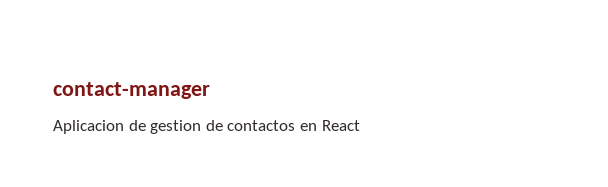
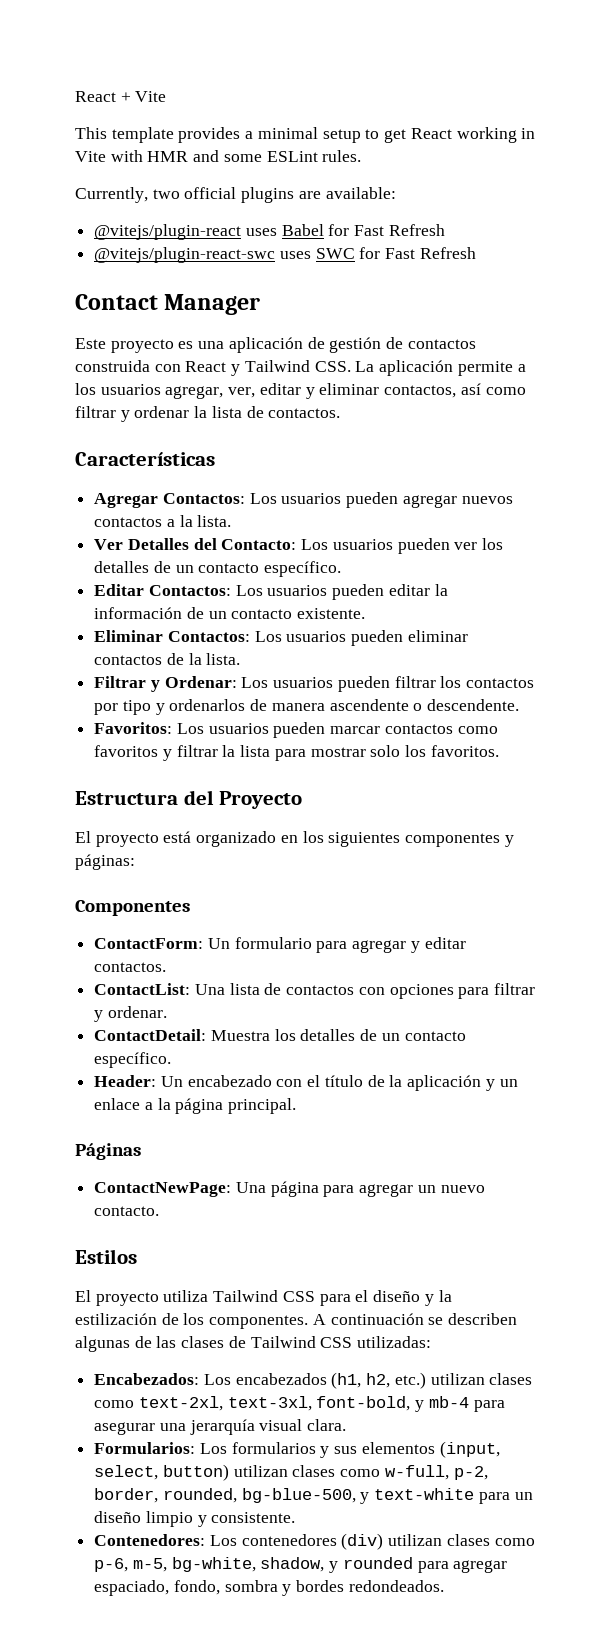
[53,82,210,99] [53,120,360,134] contact-manager // Aplicacion de gestion de contactos en React -> [75,91,167,102] [75,127,536,143] [75,150,362,162] [75,187,396,203] [94,224,445,240] [94,247,476,263] [75,294,261,315] [75,337,476,353] [75,360,526,376] [75,383,526,399] [75,406,341,422] [75,452,215,466] [94,492,513,508] [94,515,232,527] [94,538,504,554] [94,561,342,577] [94,584,448,600] [94,607,366,619] [94,630,468,646] [94,653,241,665] [94,676,535,692] [94,699,520,715] [94,722,498,738] [94,745,499,761] [75,790,303,809] [75,831,514,847] [75,854,135,870] [75,900,190,916] [94,937,466,953] [94,962,167,972] [94,983,536,999] [94,1006,167,1022] [94,1029,466,1041] [94,1052,172,1068] [94,1075,518,1091] [94,1098,297,1114] [75,1143,141,1160] [94,1181,485,1197] [94,1206,160,1216] [75,1249,137,1264] [75,1290,452,1306] [75,1313,518,1329] [75,1336,432,1352] [94,1372,533,1389] [94,1396,505,1412] [94,1419,347,1435] [94,1441,500,1458] [94,1464,488,1481] [94,1488,533,1504] [94,1511,296,1527] [94,1533,535,1550] [94,1557,508,1573] [94,1580,444,1596] React + Vite // This template provides a minimal setup to get React working in Vite with HMR and some ESLint rules. // Currently, two official plugins are available: // @vitejs/plugin-react uses Babel for Fast Refresh // @vitejs/plugin-react-swc uses SWC for Fast Refresh // Contact Manager // Este proyecto es una aplicación de gestión de contactos construida con React y Tailwind CSS. La aplicación permite a los usuarios agregar, ver, editar y eliminar contactos, así como filtrar y ordenar la lista de contactos. // Características // Agregar Contactos: Los usuarios pueden agregar nuevos contactos a la lista. // Ver Detalles del Contacto: Los usuarios pueden ver los detalles de un contacto específico. // Editar Contactos: Los usuarios pueden editar la información de un contacto existente. // Eliminar Contactos: Los usuarios pueden eliminar contactos de la lista. // Filtrar y Ordenar: Los usuarios pueden filtrar los contactos por tipo y ordenarlos de manera ascendente o descendente. // Favoritos: Los usuarios pueden marcar contactos como favoritos y filtrar la lista para mostrar solo los favoritos. // Estructura del Proyecto // El proyecto está organizado en los siguientes componentes y páginas: // Componentes // ContactForm: Un formulario para agregar y editar contactos. // ContactList: Una lista de contactos con opciones para filtrar y ordenar. // ContactDetail: Muestra los detalles de un contacto específico. // Header: Un encabezado con el título de la aplicación y un enlace a la página principal. // Páginas // ContactNewPage: Una página para agregar un nuevo contacto. // Estilos // El proyecto utiliza Tailwind CSS para el diseño y la estilización de los componentes. A continuación se describen algunas de las clases de Tailwind CSS utilizadas: // Encabezados: Los encabezados (h1, h2, etc.) utilizan clases como text-2xl, text-3xl, font-bold, y mb-4 para asegurar una jerarquía visual clara. // Formularios: Los formularios y sus elementos (input, select, button) utilizan clases como w-full, p-2, border, rounded, bg-blue-500, y text-white para un diseño limpio y consistente. // Contenedores: Los contenedores (div) utilizan clases como p-6, m-5, bg-white, shadow, y rounded para agregar espaciado, fondo, sombra y bordes redondeados.

